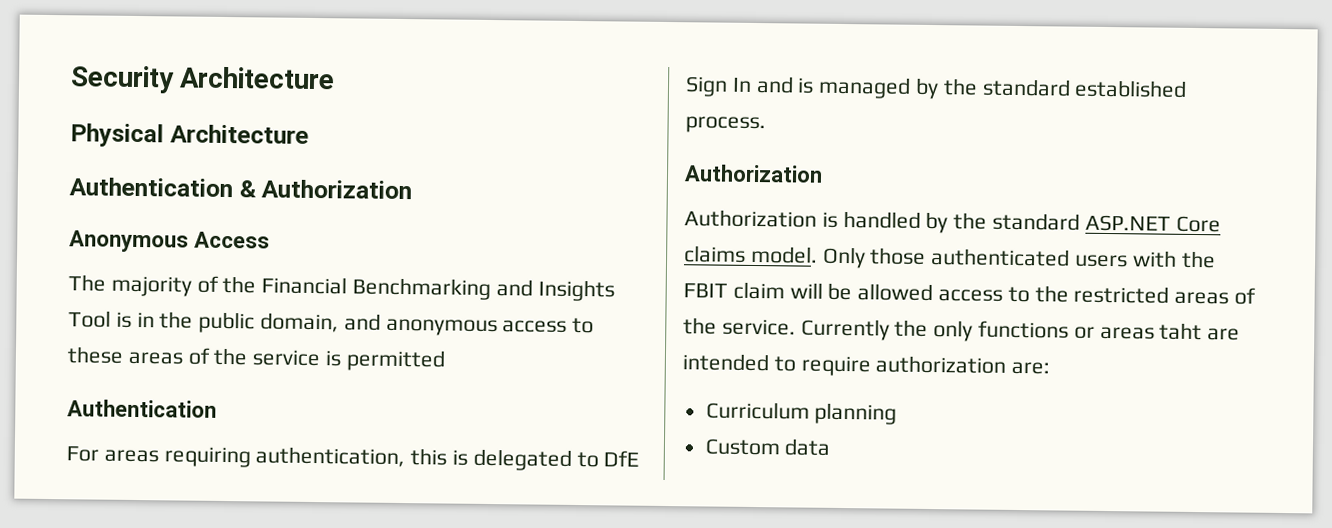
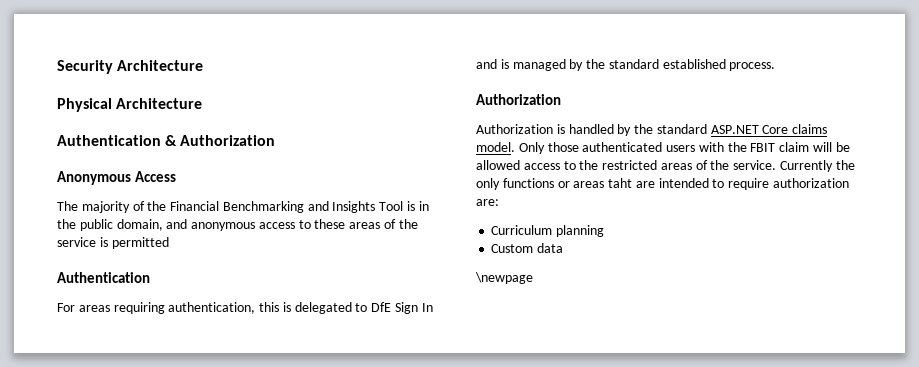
(832, 447) none -> [475,272,533,284] // \newpage

